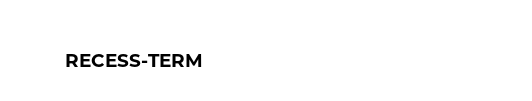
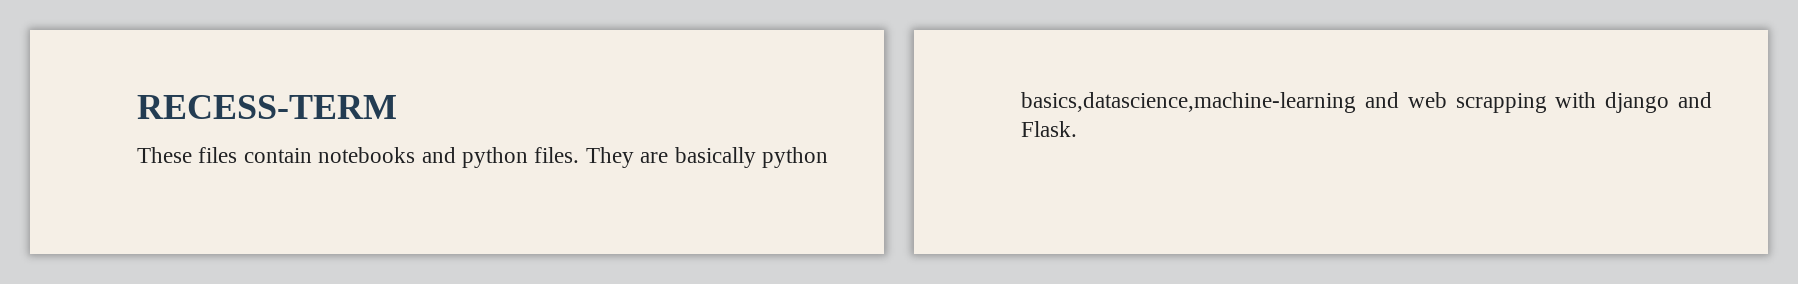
(203, 60) none -> [137,147,828,168] [1021,92,1712,113] [1021,121,1077,137] // These files contain notebooks and python files. They are basically python basics,datascience,machine-learning and web scrapping with django and Flask.

